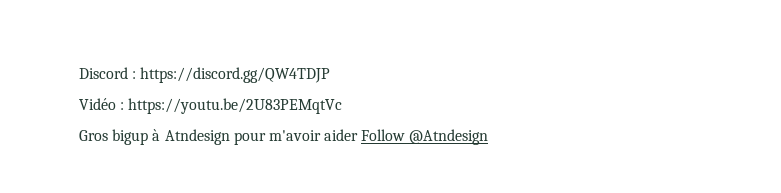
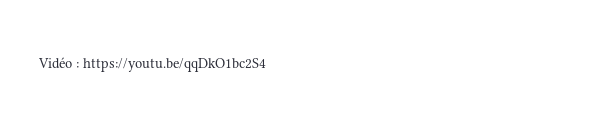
[79,67,331,83] [79,98,343,114] [79,129,489,145] Discord : https://discord.gg/QW4TDJP // Vidéo : https://youtu.be/2U83PEMqtVc // Gros bigup à Atndesign pour m'avoir aider Follow @Atndesign -> [38,57,266,72] Vidéo : https://youtu.be/qqDkO1bc2S4

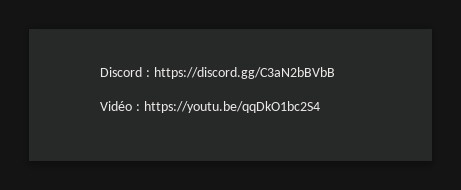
(38, 63) none -> [100,67,335,79] Discord : https://discord.gg/C3aN2bBVbB //

